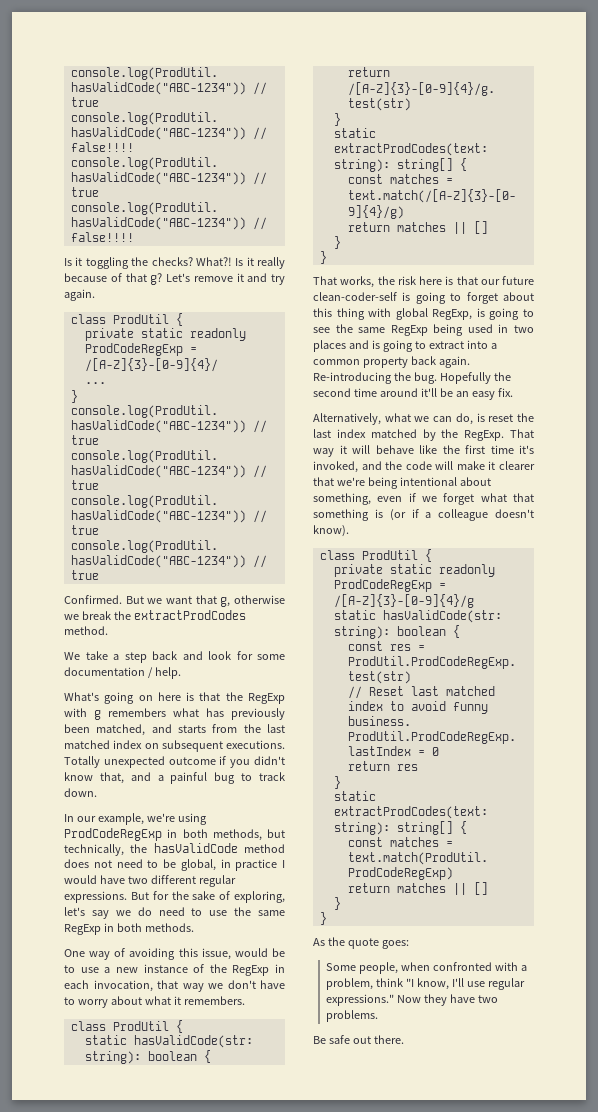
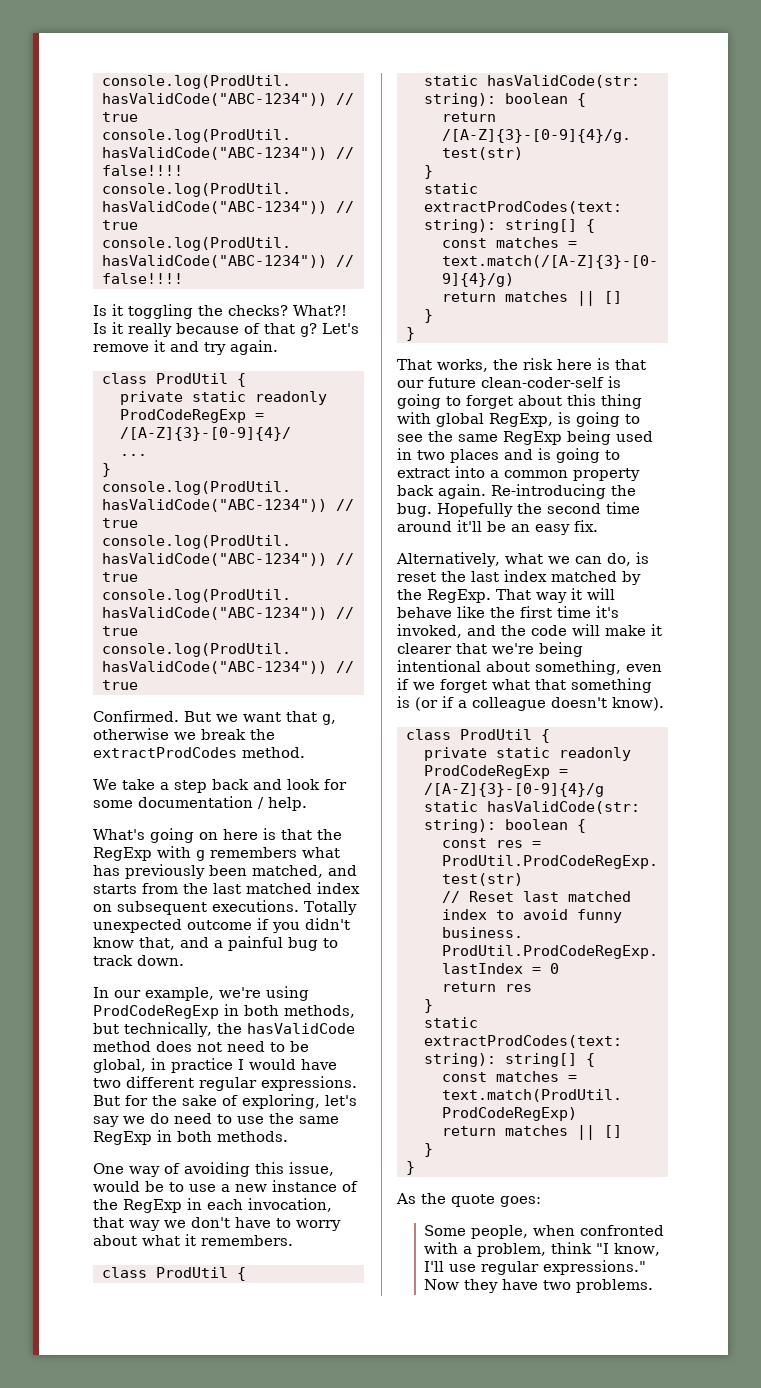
[313,1035,404,1044] // Be safe out there. -> (653, 1286) none

